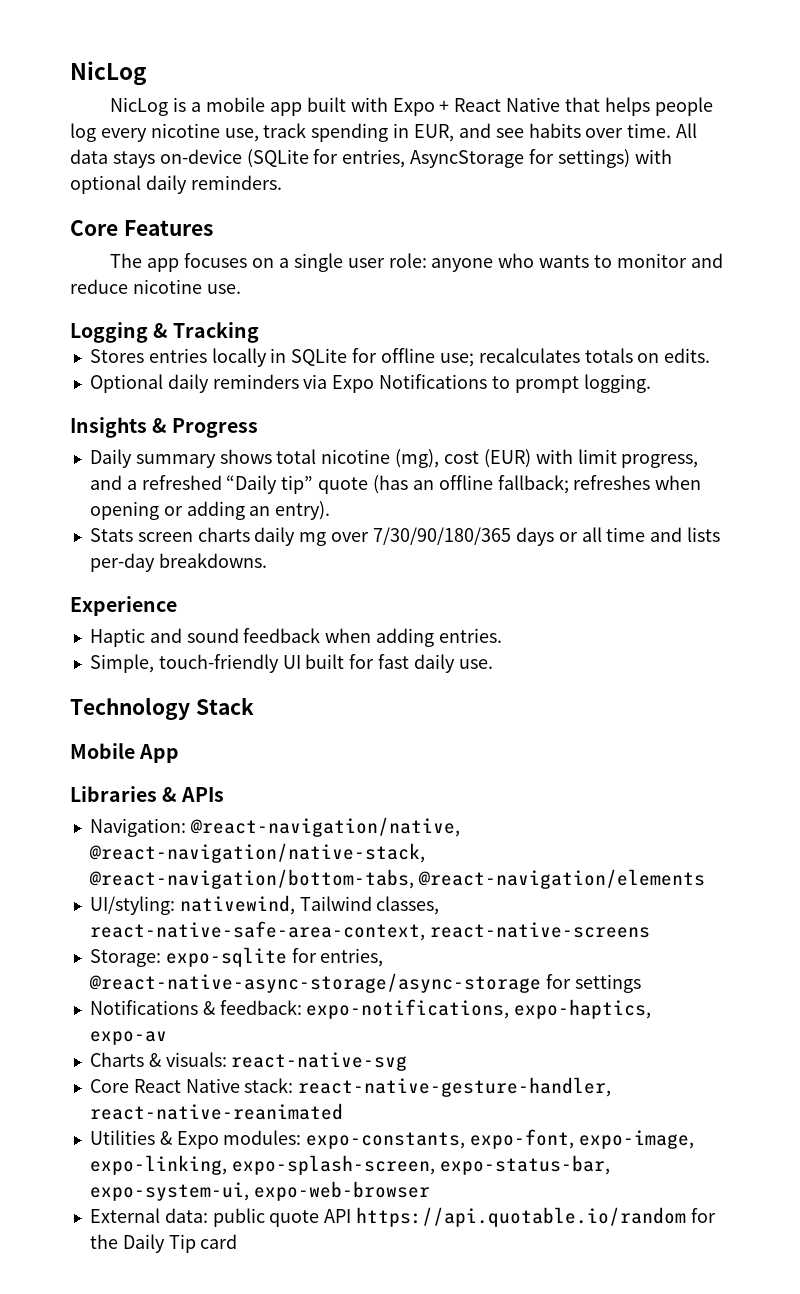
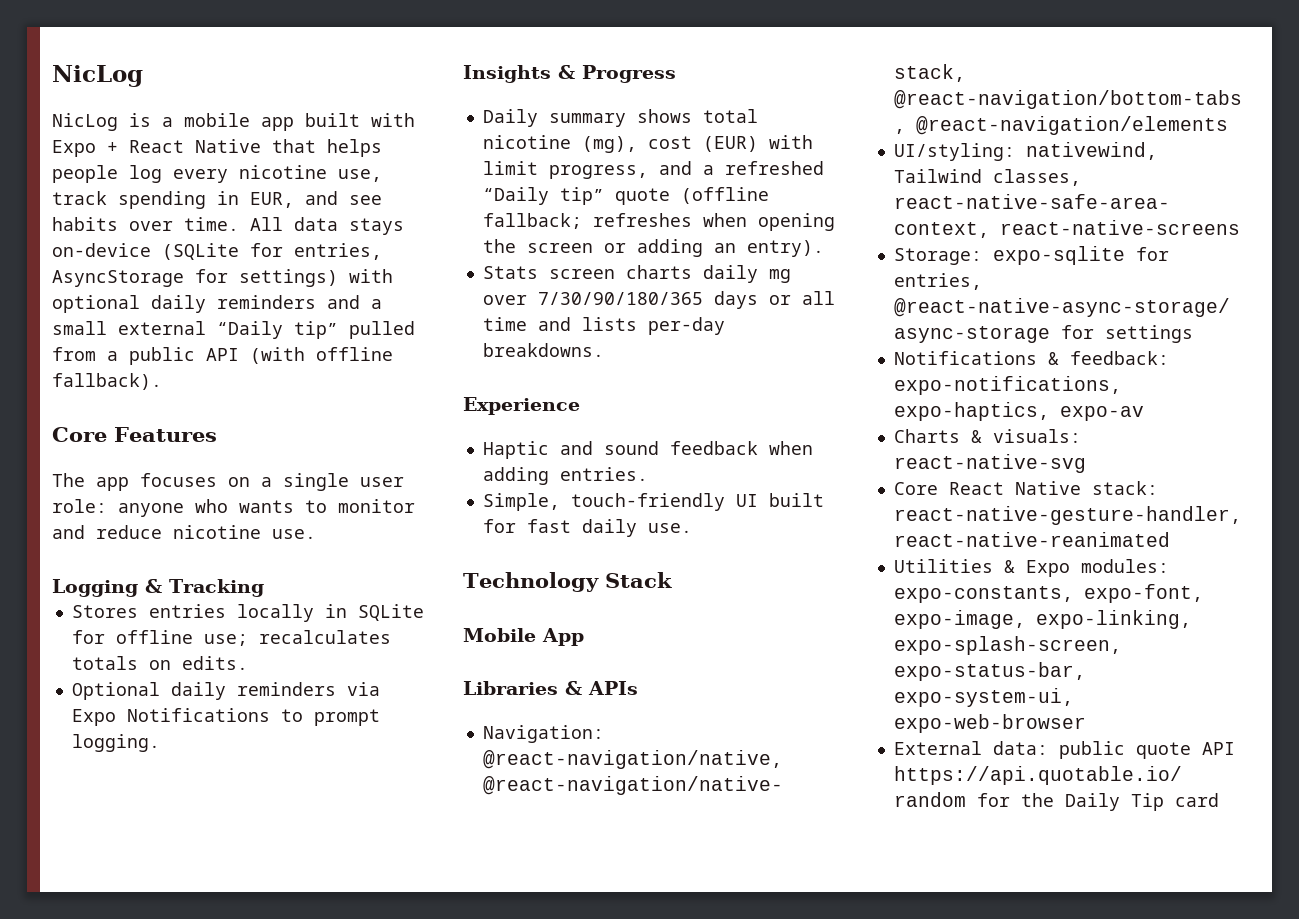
[190,175,282,190] reminders. -> [217,295,382,309] [52,321,415,339] [52,347,393,365] [52,373,162,390] reminders and a small external “Daily tip” pulled from a public API (with offline fallback).
[372,475,493,494] (has an offline -> [680,187,769,204] (offline
(159, 510) none -> [482,239,593,253] the screen

